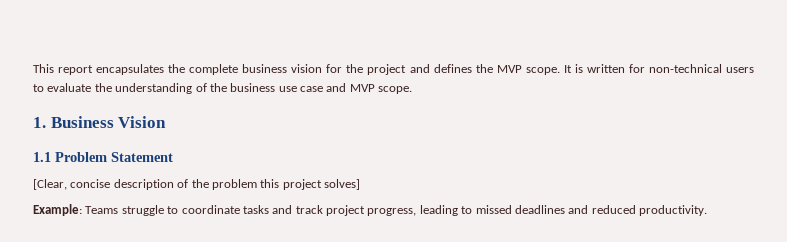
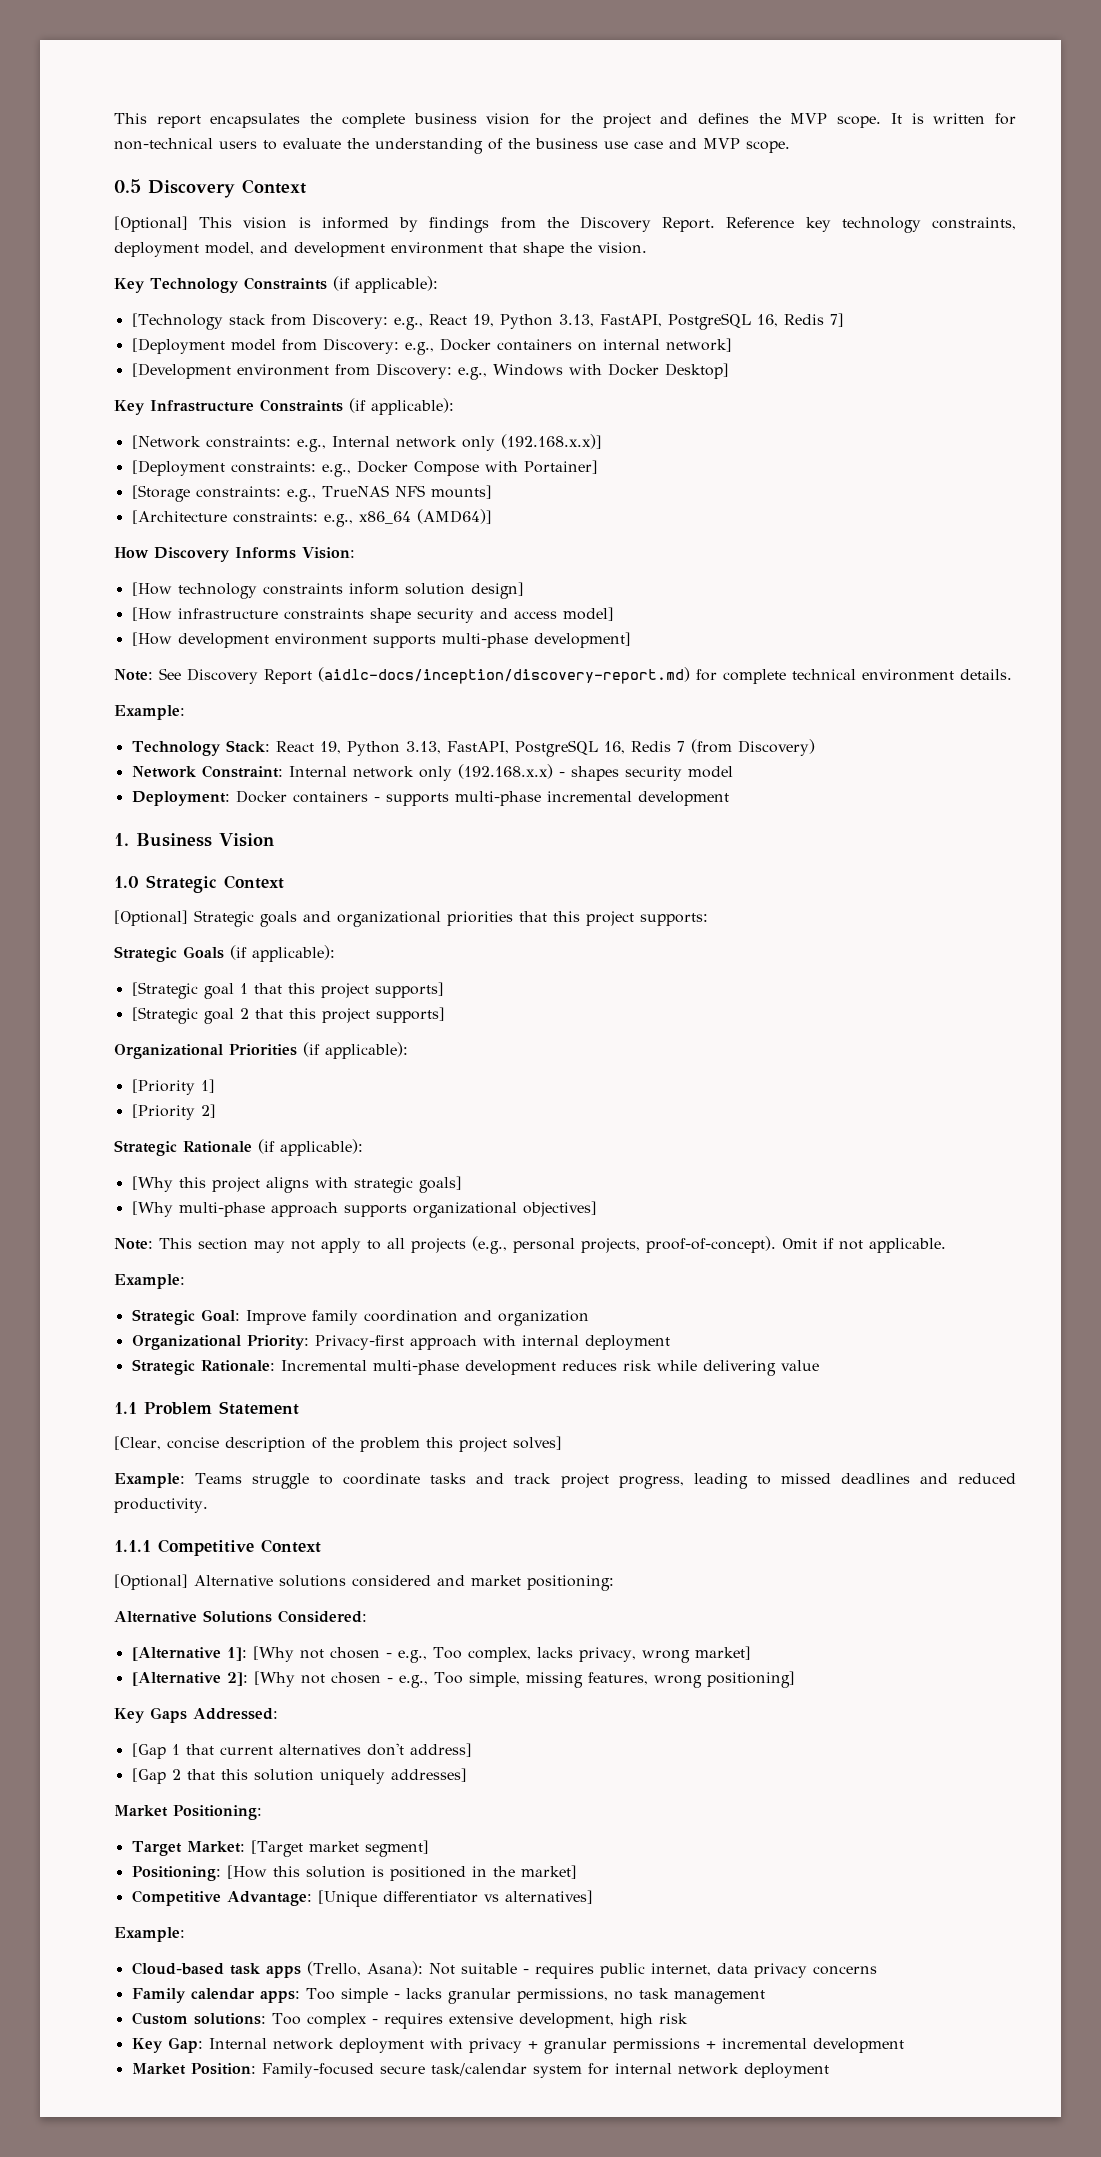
[33,116,167,128] 1. Business Vision -> [114,179,306,198] [114,216,1016,233] [114,242,647,257] [114,276,438,293] [131,313,844,330] [131,338,732,355] [131,363,729,380] [114,398,454,415] [131,434,602,452] [131,460,598,477] [131,485,492,502] [131,509,492,527] [114,547,355,562] [131,582,524,599] [131,607,614,623] [131,632,631,648] [114,667,1012,684] [114,705,185,720] [131,739,815,757] [131,764,733,781] [131,790,729,806] [114,833,274,847] [114,875,284,893] [114,910,708,927] [114,945,335,962] [131,982,444,999] [131,1007,445,1024] [114,1042,408,1059] [131,1079,215,1095] [131,1104,216,1120] [114,1139,363,1156] [131,1176,462,1193] [131,1201,597,1218] [114,1236,946,1254] [114,1274,185,1289] [131,1309,589,1326] [131,1335,670,1350] [131,1359,819,1376] 0.5 Discovery Context // [Optional] This vision is informed by findings from the Discovery Report. Reference key technology constraints, deployment model, and development environment that shape the vision. // Key Technology Constraints (if applicable): // [Technology stack from Discovery: e.g., React 19, Python 3.13, FastAPI, PostgreSQL 16, Redis 7] // [Deployment model from Discovery: e.g., Docker containers on internal network] // [Development environment from Discovery: e.g., Windows with Docker Desktop] // Key Infrastructure Constraints (if applicable): // [Network constraints: e.g., Internal network only (192.168.x.x)] // [Deployment constraints: e.g., Docker Compose with Portainer] // [Storage constraints: e.g., TrueNAS NFS mounts] // [Architecture constraints: e.g., x86_64 (AMD64)] // How Discovery Informs Vision: // [How technology constraints inform solution design] // [How infrastructure constraints shape security and access model] // [How development environment supports multi-phase development] // Note: See Discovery Report (aidlc-docs/inception/discovery-report.md) for complete technical environment details. // Example: // Technology Stack: React 19, Python 3.13, FastAPI, PostgreSQL 16, Redis 7 (from Discovery) // Network Constraint: Internal network only (192.168.x.x) - shapes security model // Deployment: Docker containers - supports multi-phase incremental development // 1. Business Vision // 1.0 Strategic Context // [Optional] Strategic goals and organizational priorities that this project supports: // Strategic Goals (if applicable): // [Strategic goal 1 that this project supports] // [Strategic goal 2 that this project supports] // Organizational Priorities (if applicable): // [Priority 1] // [Priority 2] // Strategic Rationale (if applicable): // [Why this project aligns with strategic goals] // [Why multi-phase approach supports organizational objectives] // Note: This section may not apply to all projects (e.g., personal projects, proof-of-concept). Omit if not applicable. // Example: // Strategic Goal: Improve family coordination and organization // Organizational Priority: Privacy-first approach with internal deployment // Strategic Rationale: Incremental multi-phase development reduces risk while delivering value
(707, 210) none -> [114,1539,321,1556] [114,1574,614,1591] [114,1610,367,1623] [131,1646,751,1663] [131,1671,795,1688] [114,1707,278,1723] [131,1743,472,1759] [131,1768,467,1785] [114,1805,262,1820] [131,1840,429,1857] [131,1865,577,1881] [131,1890,593,1907] [114,1927,185,1942] [131,1961,877,1979] [131,1988,765,2004] [131,2012,688,2029] [131,2037,904,2054] [131,2063,829,2078] // 1.1.1 Competitive Context // [Optional] Alternative solutions considered and market positioning: // Alternative Solutions Considered: // [Alternative 1]: [Why not chosen - e.g., Too complex, lacks privacy, wrong market] // [Alternative 2]: [Why not chosen - e.g., Too simple, missing features, wrong positioning] // Key Gaps Addressed: // [Gap 1 that current alternatives don't address] // [Gap 2 that this solution uniquely addresses] // Market Positioning: // Target Market: [Target market segment] // Positioning: [How this solution is positioned in the market] // Competitive Advantage: [Unique differentiator vs alternatives] // Example: // Cloud-based task apps (Trello, Asana): Not suitable - requires public internet, data privacy concerns // Family calendar apps: Too simple - lacks granular permissions, no task management // Custom solutions: Too complex - requires extensive development, high risk // Key Gap: Internal network deployment with privacy + granular permissions + incremental development // Market Position: Family-focused secure task/calendar system for internal network deployment

